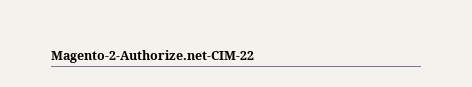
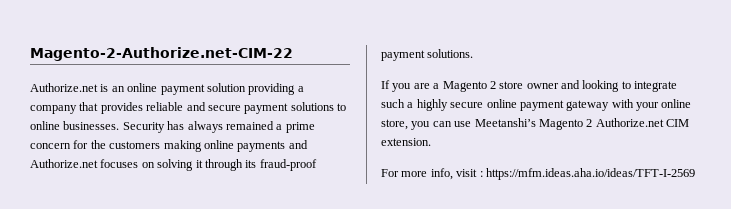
(254, 56) none -> [30,83,304,95] [30,102,346,114] [30,121,315,133] [30,140,308,152] [30,159,317,171] [381,49,474,61] [381,80,678,92] [381,99,692,111] [381,118,689,130] [381,138,431,146] [381,168,695,180] // Authorize.net is an online payment solution providing a company that provides reliable and secure payment solutions to online businesses. Security has always remained a prime concern for the customers making online payments and Authorize.net focuses on solving it through its fraud-proof payment solutions. // If you are a Magento 2 store owner and looking to integrate such a highly secure online payment gateway with your online store, you can use Meetanshi’s Magento 2 Authorize.net CIM extension. // For more info, visit : https://mfm.ideas.aha.io/ideas/TFT-I-2569

